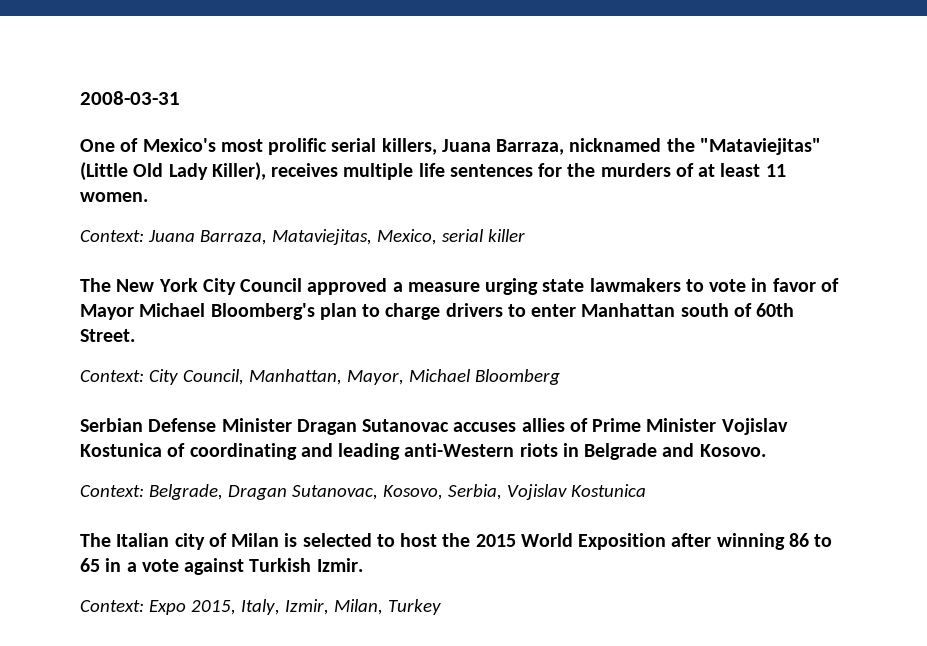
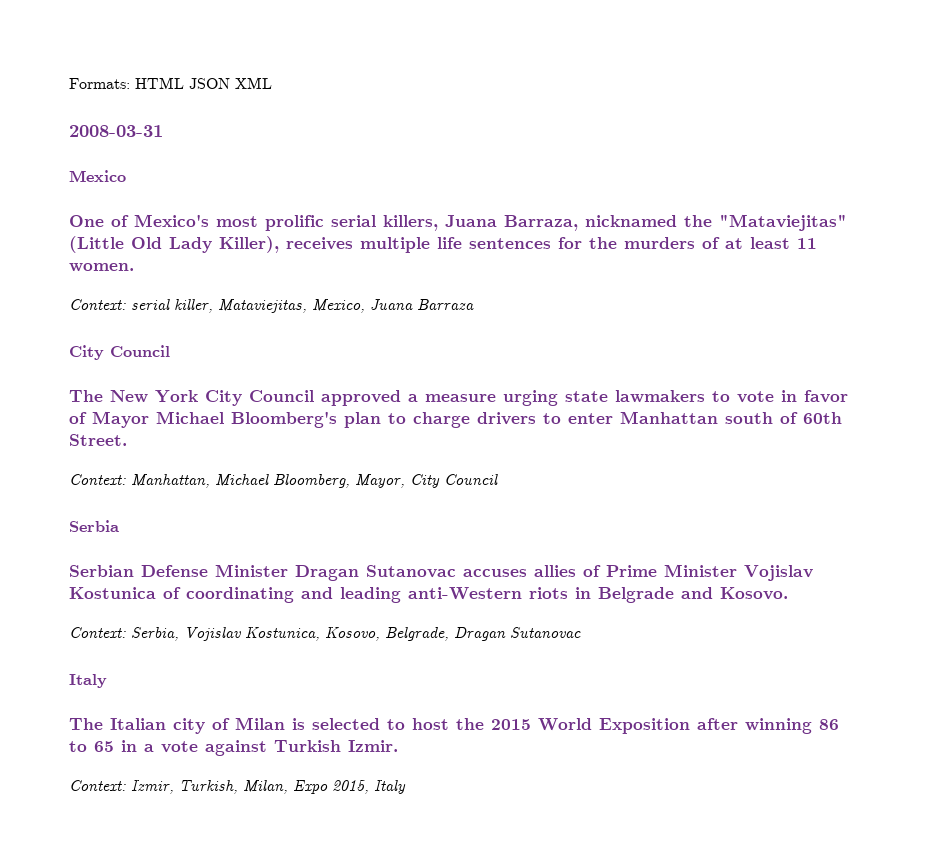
(80, 98) none -> [69,77,272,89] Formats: HTML JSON XML //
(180, 98) none -> [69,170,126,182] // Mexico
[147,229,525,245] Juana Barraza, Mataviejitas, Mexico, serial killer -> [131,299,474,313] [69,345,170,360] serial killer, Mataviejitas, Mexico, Juana Barraza // City Council
[148,369,560,385] City Council, Manhattan, Mayor, Michael Bloomberg -> [131,474,498,488] [69,520,119,532] Manhattan, Michael Bloomberg, Mayor, City Council // Serbia
[148,484,646,500] Belgrade, Dragan Sutanovac, Kosovo, Serbia, Vojislav Kostunica -> [131,627,581,641] [69,674,107,688] Serbia, Vojislav Kostunica, Kosovo, Belgrade, Dragan Sutanovac // Italy
[148,599,441,615] Expo 2015, Italy, Izmir, Milan, Turkey -> [131,780,406,794] Izmir, Turkish, Milan, Expo 2015, Italy

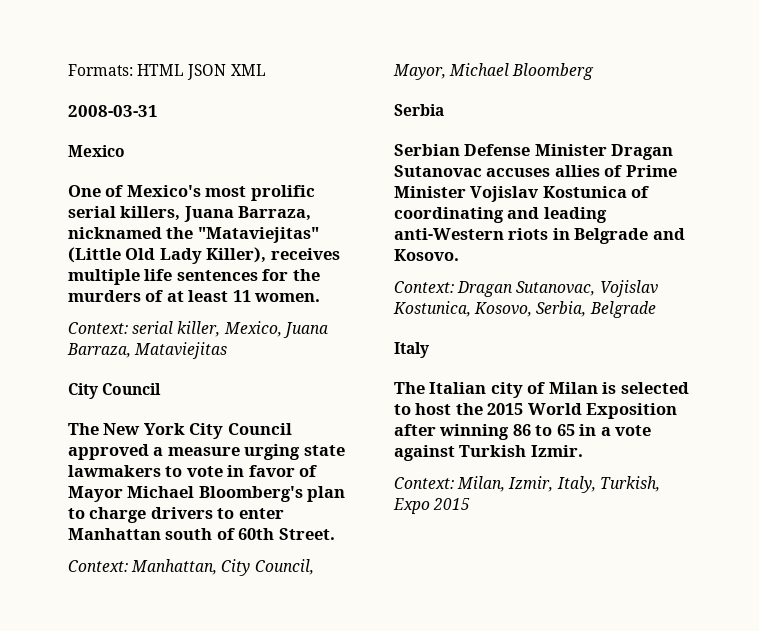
[218,299,307,313] Mataviejitas, -> (221, 329) none
[417,299,474,310] Barraza -> [67,342,228,359] Barraza, Mataviejitas
[215,474,498,488] Michael Bloomberg, Mayor, City Council -> [221,559,314,576] [393,63,595,80] City Council, Mayor, Michael Bloomberg
[131,627,179,641] Serbia, -> [457,281,596,297] Dragan Sutanovac,
[385,627,581,641] Belgrade, Dragan Sutanovac -> [536,301,656,318] Serbia, Belgrade
[131,780,406,794] Izmir, Turkish, Milan, Expo 2015, Italy -> [457,476,660,493] [393,498,471,514] Milan, Izmir, Italy, Turkish, Expo 2015

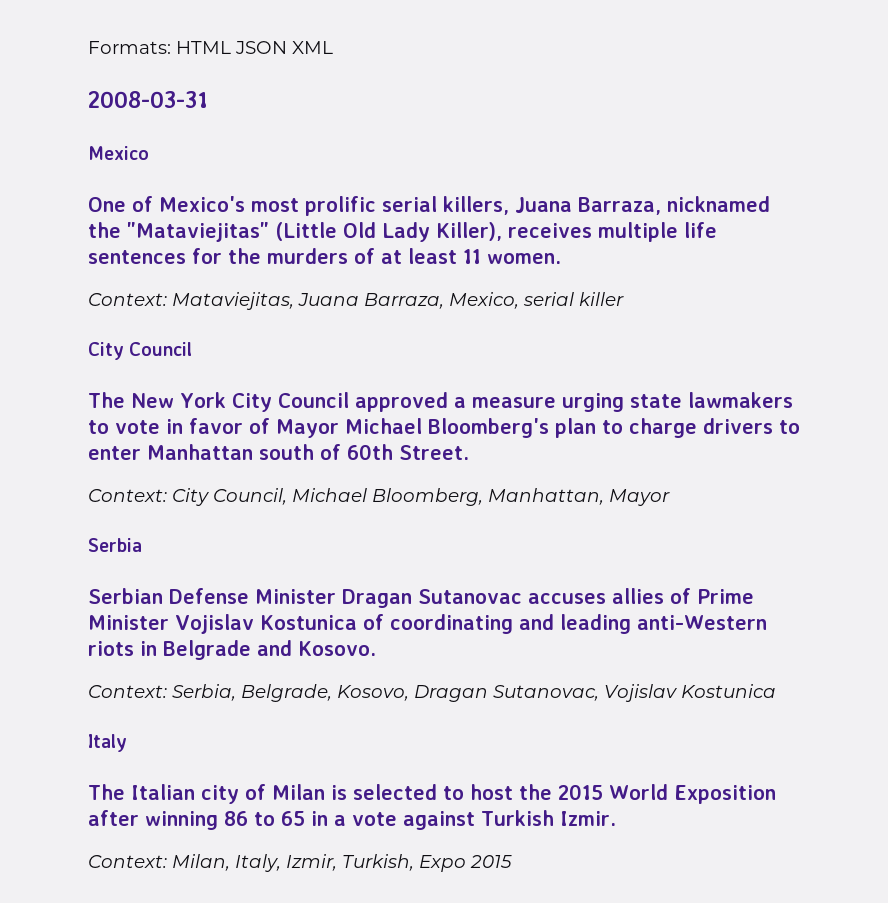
[132,321,328,338] [67,342,228,359] serial killer, Mexico, Juana Barraza, Mataviejitas -> [172,292,624,310] Mataviejitas, Juana Barraza, Mexico, serial killer
[131,559,218,575] Manhattan, -> (167, 495) none
[393,63,595,80] Mayor, Michael Bloomberg -> [292,488,670,506] Michael Bloomberg, Manhattan, Mayor
[457,280,658,297] [393,301,656,318] Dragan Sutanovac, Vojislav Kostunica, Kosovo, Serbia, Belgrade -> [172,684,776,702] Serbia, Belgrade, Kosovo, Dragan Sutanovac, Vojislav Kostunica
[508,476,596,493] Izmir, Italy, -> [235,854,337,872] Italy, Izmir,

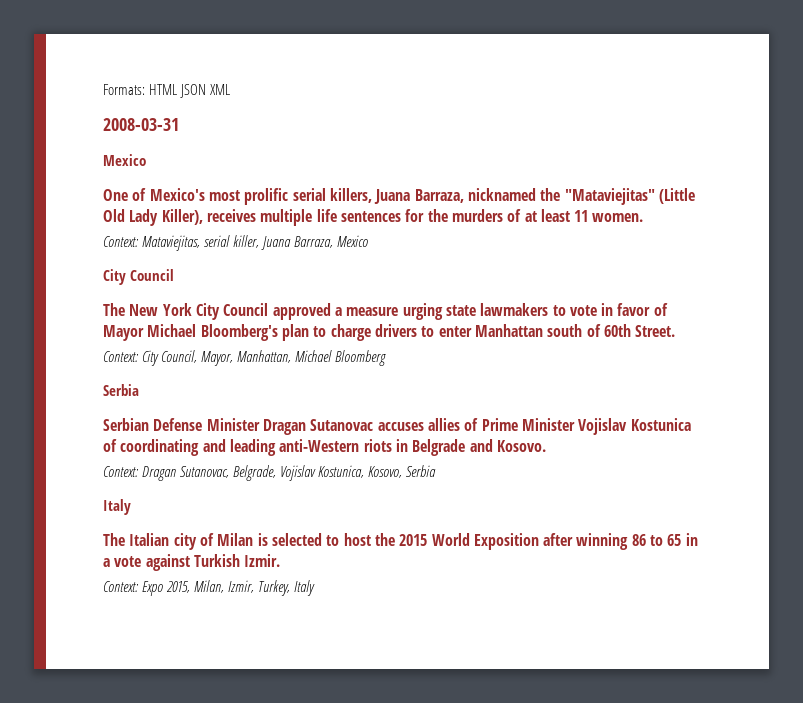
[298,292,624,309] Juana Barraza, Mexico, serial killer -> [204,235,369,250] serial killer, Juana Barraza, Mexico
[292,488,670,506] Michael Bloomberg, Manhattan, Mayor -> [201,350,388,366] Mayor, Manhattan, Michael Bloomberg
[172,684,776,702] Serbia, Belgrade, Kosovo, Dragan Sutanovac, Vojislav Kostunica -> [142,465,437,481] Dragan Sutanovac, Belgrade, Vojislav Kostunica, Kosovo, Serbia
[172,854,512,872] Milan, Italy, Izmir, Turkish, Expo 2015 -> [142,580,316,596] Expo 2015, Milan, Izmir, Turkey, Italy

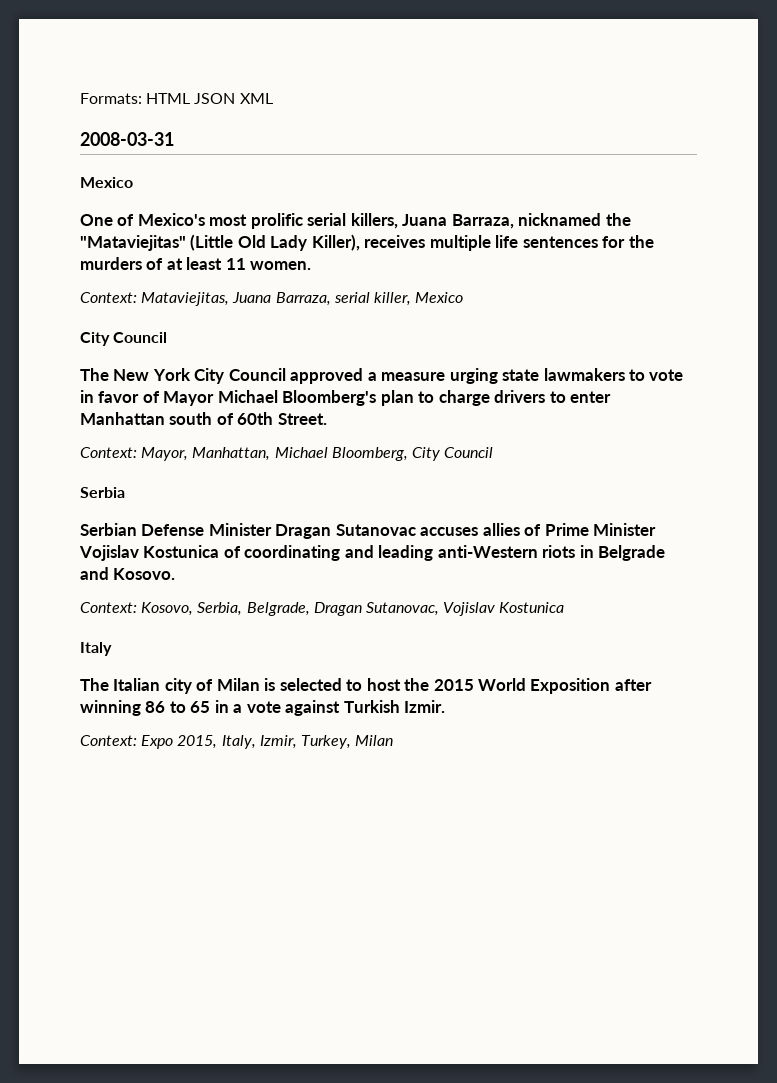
[204,235,334,250] serial killer, Juana Barraza, -> [232,292,411,306] Juana Barraza, serial killer,
[142,350,198,366] City Council, -> (137, 452) none
[335,350,388,366] Bloomberg -> [331,447,494,461] Bloomberg, City Council
[142,465,437,481] Dragan Sutanovac, Belgrade, Vojislav Kostunica, Kosovo, Serbia -> [141,602,565,616] Kosovo, Serbia, Belgrade, Dragan Sutanovac, Vojislav Kostunica
[194,580,225,593] Milan, -> [221,735,256,749] Italy,
[294,580,316,596] Italy -> [355,735,394,746] Milan

